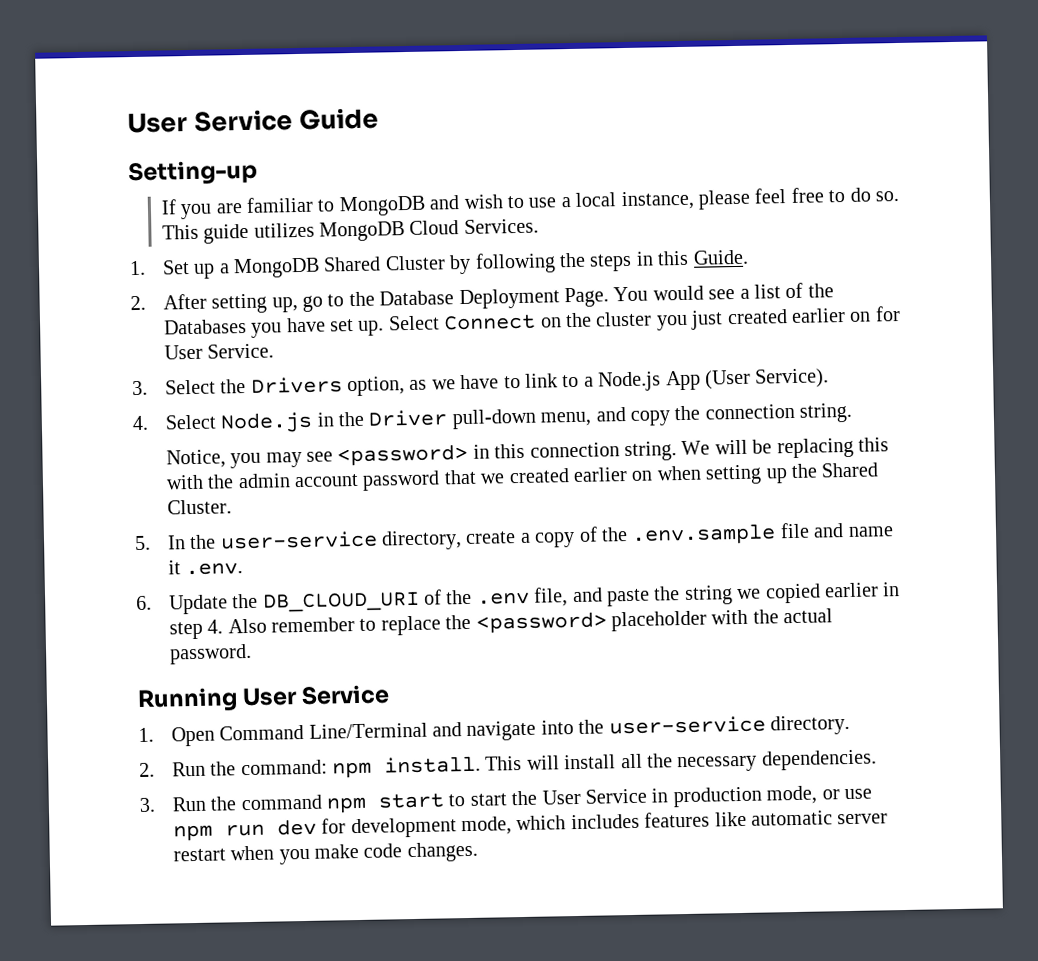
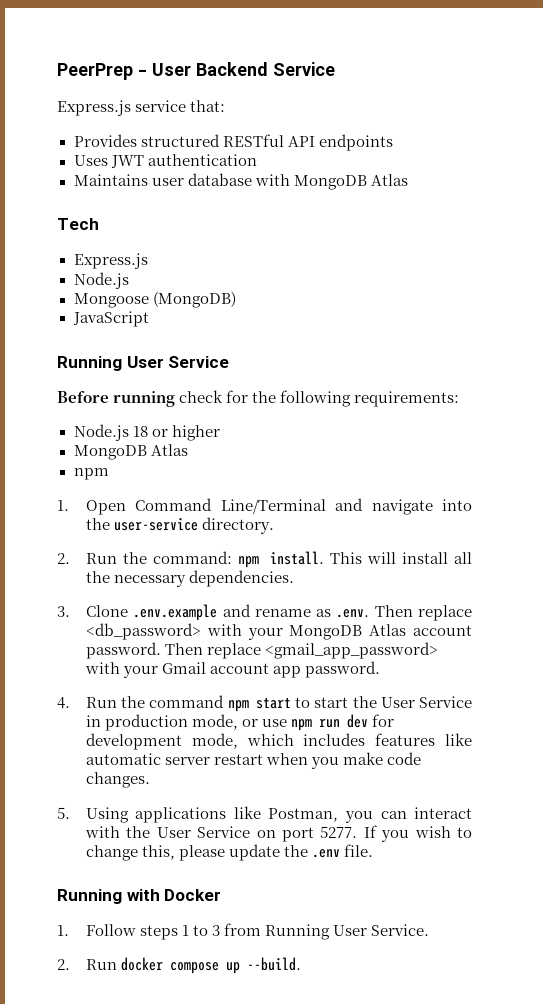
[127,107,379,134] [128,159,258,186] [160,187,899,220] [161,218,539,244] [129,249,749,279] [130,282,834,314] [163,305,901,338] [163,343,275,360] [132,368,830,397] [132,402,853,434] [165,437,889,469] [165,462,879,491] [166,499,232,515] [134,522,894,551] [167,560,244,576] [136,582,901,615] [168,608,834,640] [168,643,252,665] [137,684,391,713] User Service Guide // Setting-up // If you are familiar to MongoDB and wish to use a local instance, please feel free to do so. This guide utilizes MongoDB Cloud Services. // 1. Set up a MongoDB Shared Cluster by following the steps in this Guide. // 2. After setting up, go to the Database Deployment Page. You would see a list of the Databases you have set up. Select Connect on the cluster you just created earlier on for User Service. // 3. Select the Drivers option, as we have to link to a Node.js App (User Service). // 4. Select Node.js in the Driver pull-down menu, and copy the connection string. // Notice, you may see <password> in this connection string. We will be replacing this with the admin account password that we created earlier on when setting up the Shared Cluster. // 5. In the user-service directory, create a copy of the .env.sample file and name it .env. // 6. Update the DB_CLOUD_URI of the .env file, and paste the string we copied earlier in step 4. Also remember to replace the <password> placeholder with the actual password. // Running User Service -> [57,62,335,80] [57,100,226,116] [73,134,393,151] [73,154,257,168] [73,173,408,190] [57,218,99,230] [73,253,148,269] [73,272,129,289] [73,291,236,308] [72,311,149,327] [57,356,230,371] [57,390,460,407] [73,424,220,441] [73,444,188,460] [73,468,109,480] PeerPrep - User Backend Service // Express.js service that: // Provides structured RESTful API endpoints // Uses JWT authentication // Maintains user database with MongoDB Atlas // Tech // Express.js // Node.js // Mongoose (MongoDB) // JavaScript // Running User Service // Before running check for the following requirements: // Node.js 18 or higher // MongoDB Atlas // npm
(156, 805) none -> [85,604,472,621] [85,623,472,640] [85,642,439,659] [84,661,381,678] [57,697,70,709] Clone .env.example and rename as .env. Then replace <db_password> with your MongoDB Atlas account password. Then replace <gmail_app_password> with your Gmail account app password. // 4.
(478, 852) none -> [57,806,473,823] [84,825,472,842] [85,844,374,861] [57,889,222,904] [57,923,430,940] [57,957,302,974] // 5. Using applications like Postman, you can interact with the User Service on port 5277. If you wish to change this, please update the .env file. // Running with Docker // 1. Follow steps 1 to 3 from Running User Service. // 2. Run docker compose up --build.

